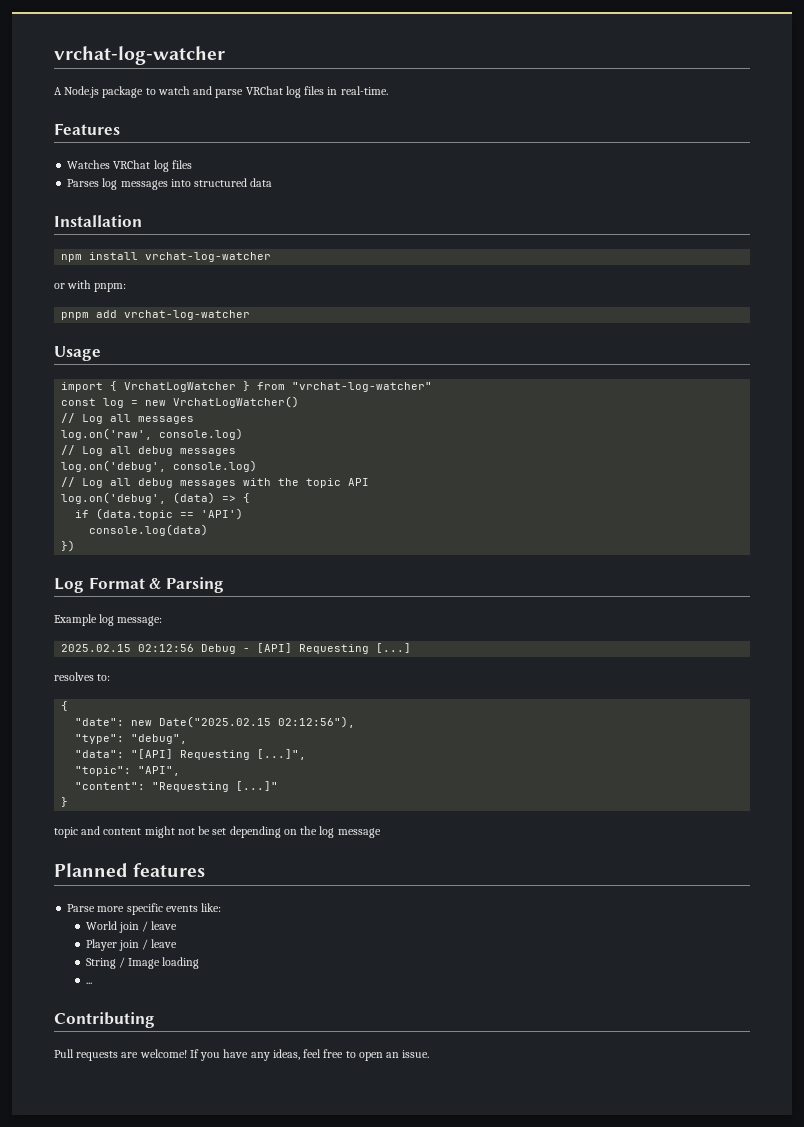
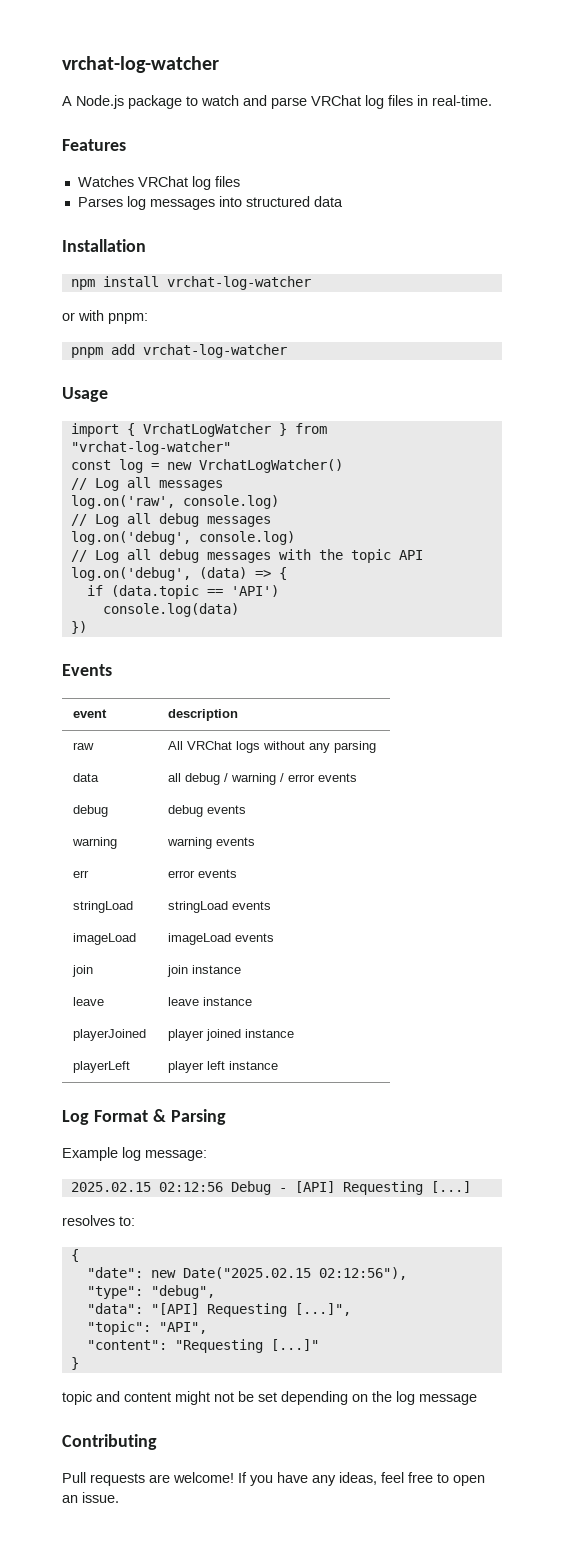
(76, 546) none -> [62,664,112,676] [72,709,107,718] [167,709,238,721] [72,742,94,750] [167,741,376,753] [72,773,99,782] [167,773,357,785] [72,805,108,817] [167,805,246,817] [71,837,117,849] [166,837,255,849] [72,870,89,878] [167,869,237,878] [72,901,133,913] [167,901,271,913] [72,933,136,945] [167,933,274,945] [71,965,93,977] [166,965,241,977] [72,997,104,1006] [167,997,252,1006] [72,1029,146,1041] [167,1029,294,1041] [72,1061,130,1073] [167,1061,278,1073] // Events // event | description // raw | All VRChat logs without any parsing // data | all debug / warning / error events // debug | debug events // warning | warning events // err | error events // stringLoad | stringLoad events // imageLoad | imageLoad events // join | join instance // leave | leave instance // playerJoined | player joined instance // playerLeft | player left instance
[54,863,206,877] [67,903,222,915] [85,921,178,933] [85,939,178,951] [85,957,200,969] [85,982,92,984] // Planned features // Parse more specific events like: // World join / leave // Player join / leave // String / Image loading // ... -> (477, 1399) none

